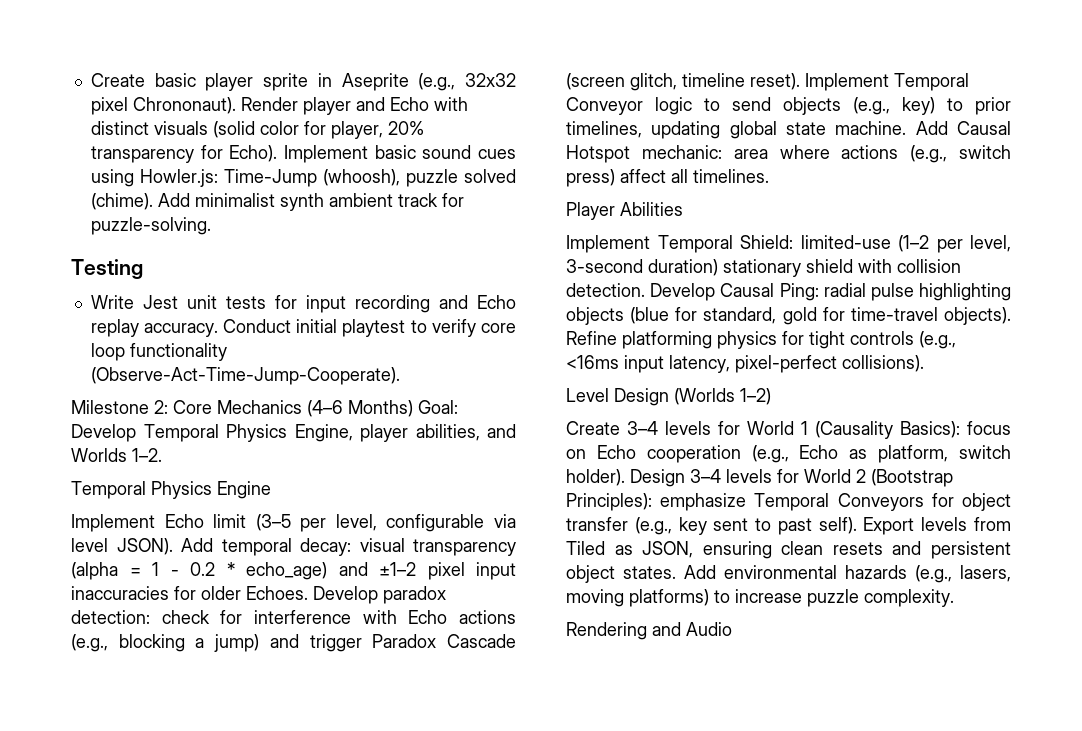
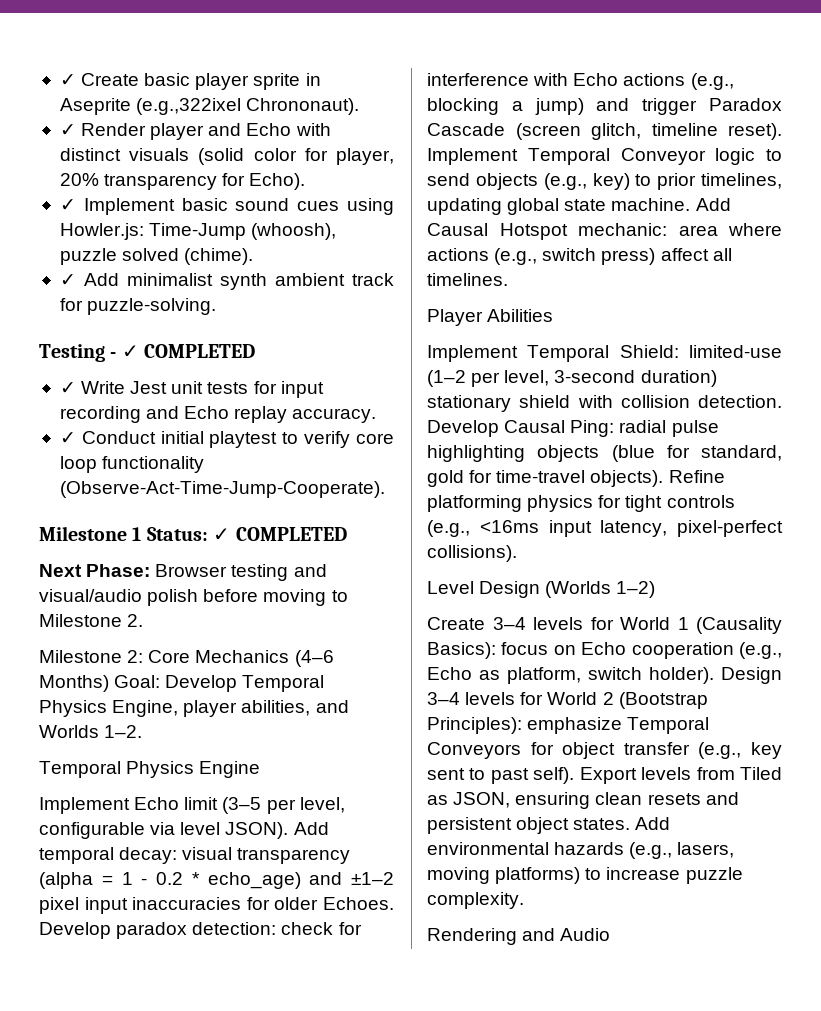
(90, 80) none -> [59,74,76,86] ✓
[418,73,516,91] [90,97,128,115] (e.g., 32x32 pixel -> [136,98,242,115] (e.g.,322ixel
(236, 105) none -> [59,124,76,136] // ✓
(278, 153) none -> [59,199,76,211] // ✓
(153, 201) none -> [59,274,76,286] // ✓
(143, 269) // -> [110,344,256,358] [59,382,76,394] - ✓ COMPLETED // ✓
(218, 330) none -> [59,432,76,444] // ✓
(400, 376) none -> [39,526,347,541] [39,564,327,581] [39,589,348,606] [39,614,144,627] // Milestone 1 Status: ✓ COMPLETED // Next Phase: Browser testing and visual/audio polish before moving to Milestone 2.

